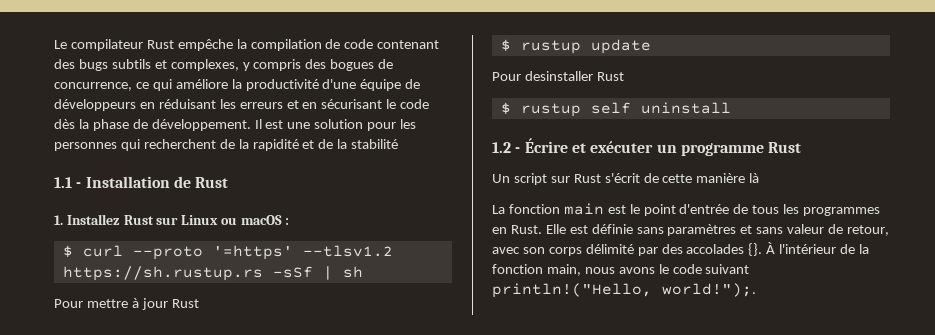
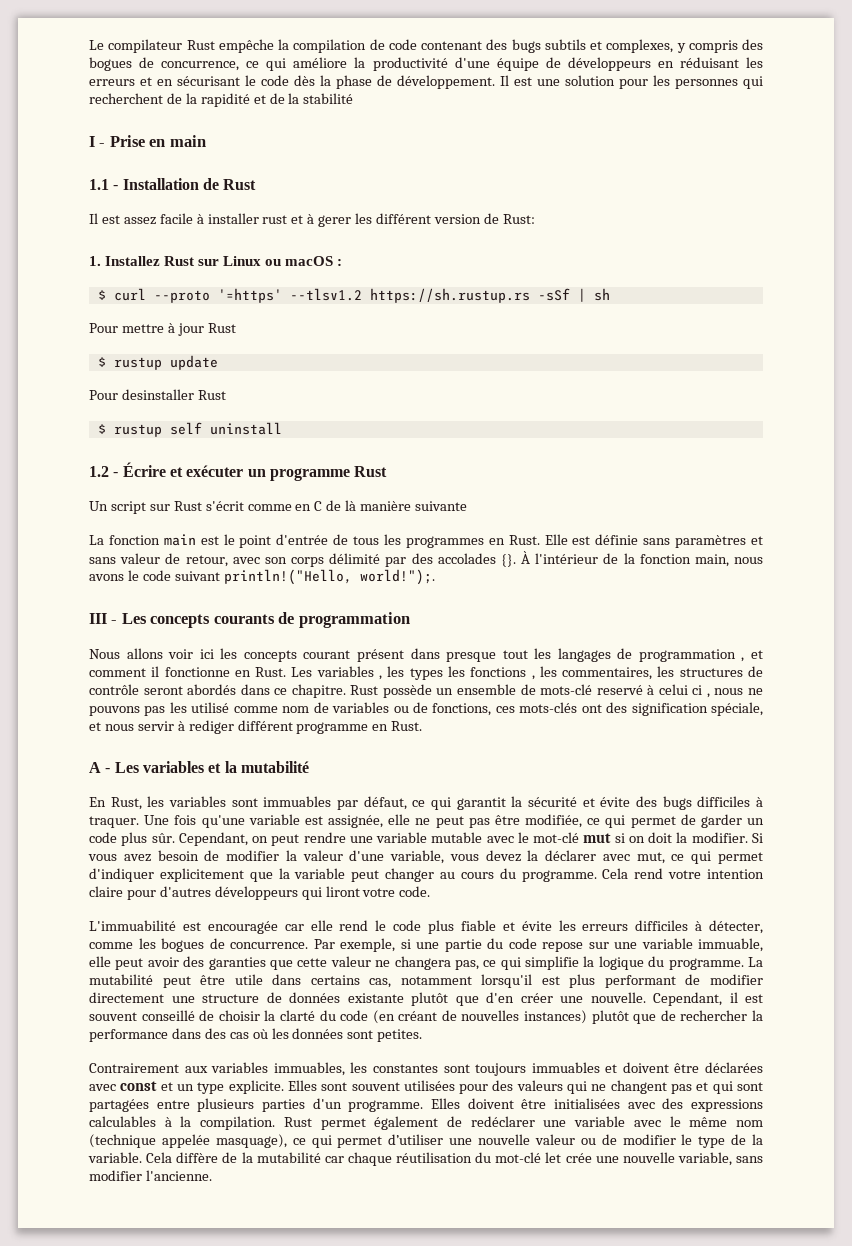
(399, 144) none -> [89,135,206,147] // I - Prise en main
(229, 182) none -> [89,213,535,227] // Il est assez facile à installer rust et à gerer les différent version de Rust:
[643,173,760,183] de cette manière là -> [247,500,468,511] comme en C de là manière suivante
(756, 290) none -> [89,612,410,628] [89,648,763,662] [89,666,763,680] [89,684,763,698] [89,702,763,716] [89,720,423,734] [89,761,309,773] [89,796,763,810] [89,814,764,828] [89,832,763,846] [88,850,763,864] [89,868,765,882] [89,886,431,900] [89,920,763,934] [89,938,763,952] [89,956,764,970] [89,974,764,988] [89,992,763,1006] [89,1010,763,1024] [89,1028,423,1042] [89,1062,763,1076] [89,1080,763,1094] [89,1098,763,1112] [89,1116,763,1130] [89,1134,763,1148] [88,1152,763,1166] [89,1170,212,1181] // III - Les concepts courants de programmation // Nous allons voir ici les concepts courant présent dans presque tout les langages de programmation , et comment il fonctionne en Rust. Les variables , les types les fonctions , les commentaires, les structures de contrôle seront abordés dans ce chapitre. Rust possède un ensemble de mots-clé reservé à celui ci , nous ne pouvons pas les utilisé comme nom de variables ou de fonctions, ces mots-clés ont des signification spéciale, et nous servir à rediger différent programme en Rust. // A - Les variables et la mutabilité // En Rust, les variables sont immuables par défaut, ce qui garantit la sécurité et évite des bugs difficiles à traquer. Une fois qu'une variable est assignée, elle ne peut pas être modifiée, ce qui permet de garder un code plus sûr. Cependant, on peut rendre une variable mutable avec le mot-clé mut si on doit la modifier. Si vous avez besoin de modifier la valeur d'une variable, vous devez la déclarer avec mut, ce qui permet d'indiquer explicitement que la variable peut changer au cours du programme. Cela rend votre intention claire pour d'autres développeurs qui liront votre code. // L'immuabilité est encouragée car elle rend le code plus fiable et évite les erreurs difficiles à détecter, comme les bogues de concurrence. Par exemple, si une partie du code repose sur une variable immuable, elle peut avoir des garanties que cette valeur ne changera pas, ce qui simplifie la logique du programme. La mutabilité peut être utile dans certains cas, notamment lorsqu'il est plus performant de modifier directement une structure de données existante plutôt que d'en créer une nouvelle. Cependant, il est souvent conseillé de choisir la clarté du code (en créant de nouvelles instances) plutôt que de rechercher la performance dans des cas où les données sont petites. // Contrairement aux variables immuables, les constantes sont toujours immuables et doivent être déclarées avec const et un type explicite. Elles sont souvent utilisées pour des valeurs qui ne changent pas et qui sont partagées entre plusieurs parties d'un programme. Elles doivent être initialisées avec des expressions calculables à la compilation. Rust permet également de redéclarer une variable avec le même nom (technique appelée masquage), ce qui permet d’utiliser une nouvelle valeur ou de modifier le type de la variable. Cela diffère de la mutabilité car chaque réutilisation du mot-clé let crée une nouvelle variable, sans modifier l'ancienne.

